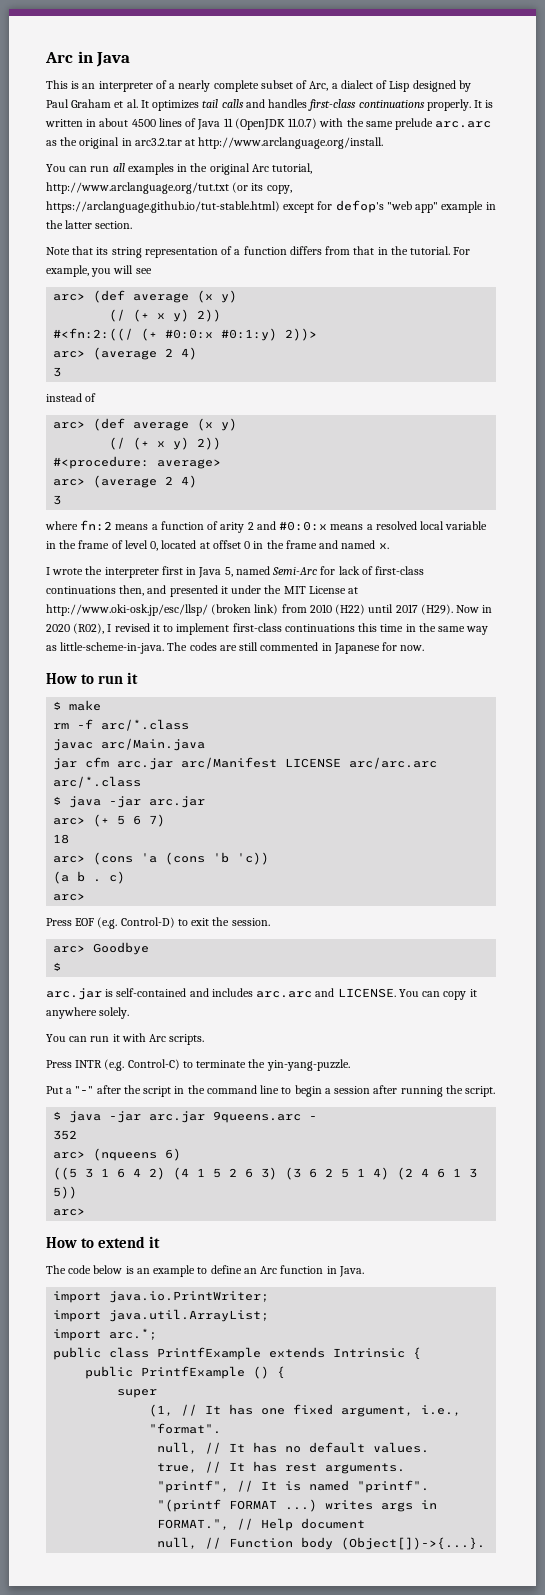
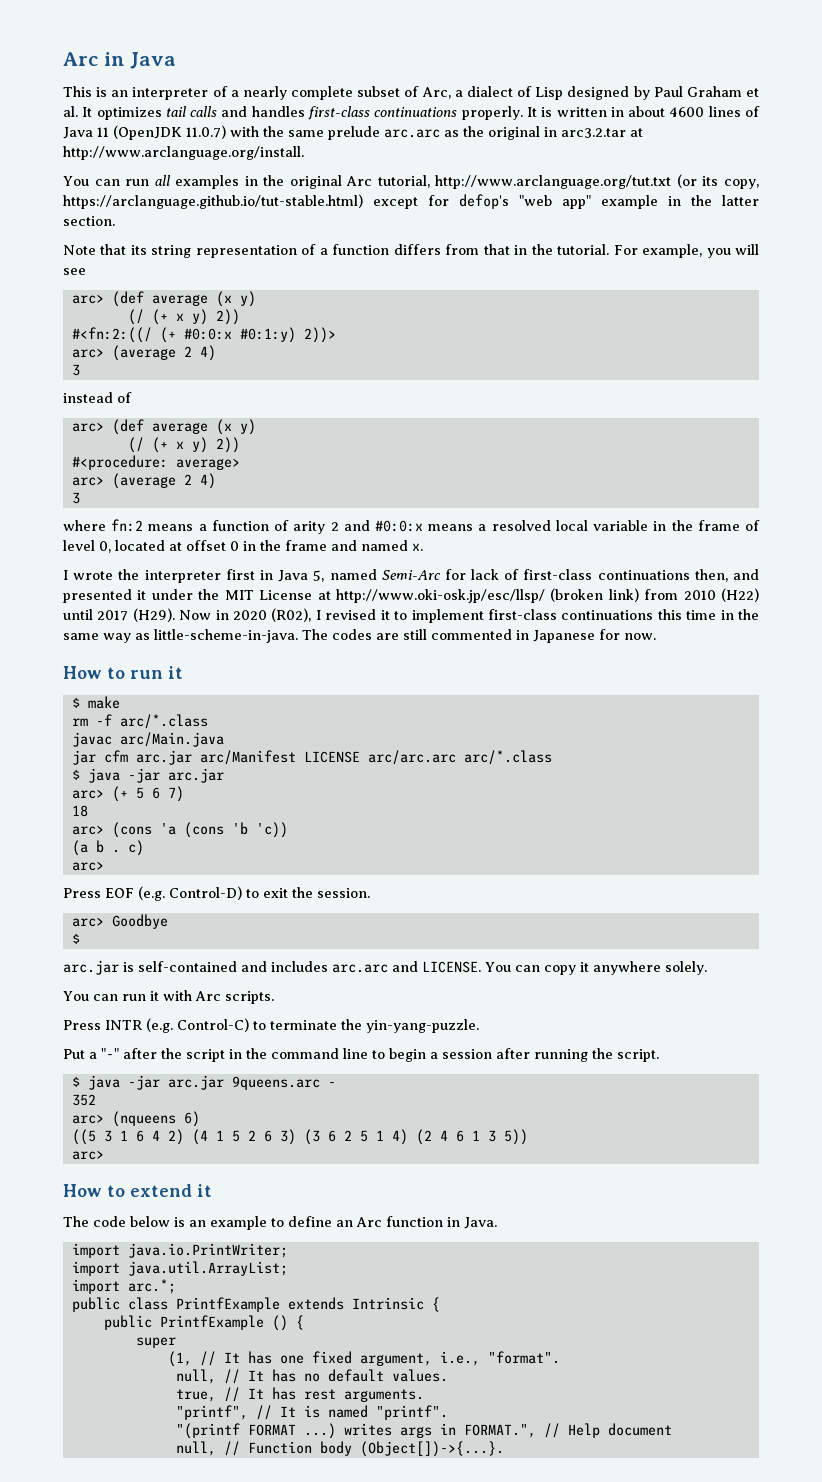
[131,119,156,127] 4500 -> [669,107,705,117] 4600

